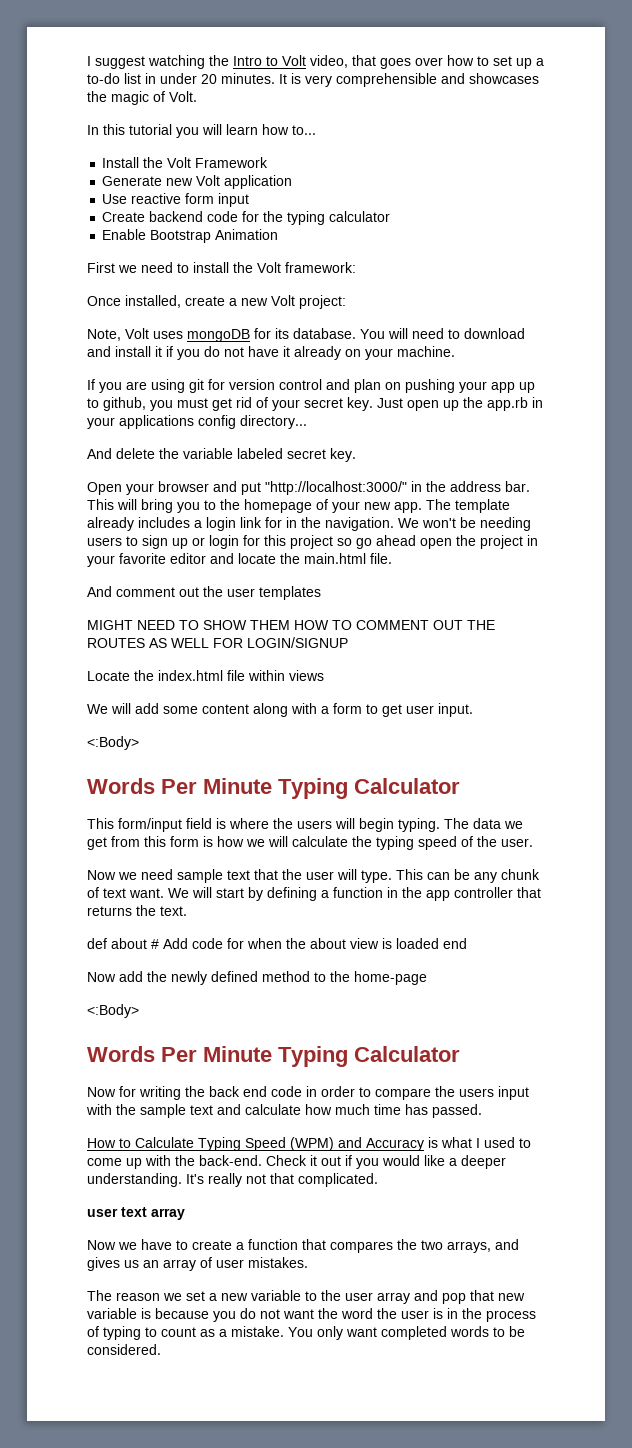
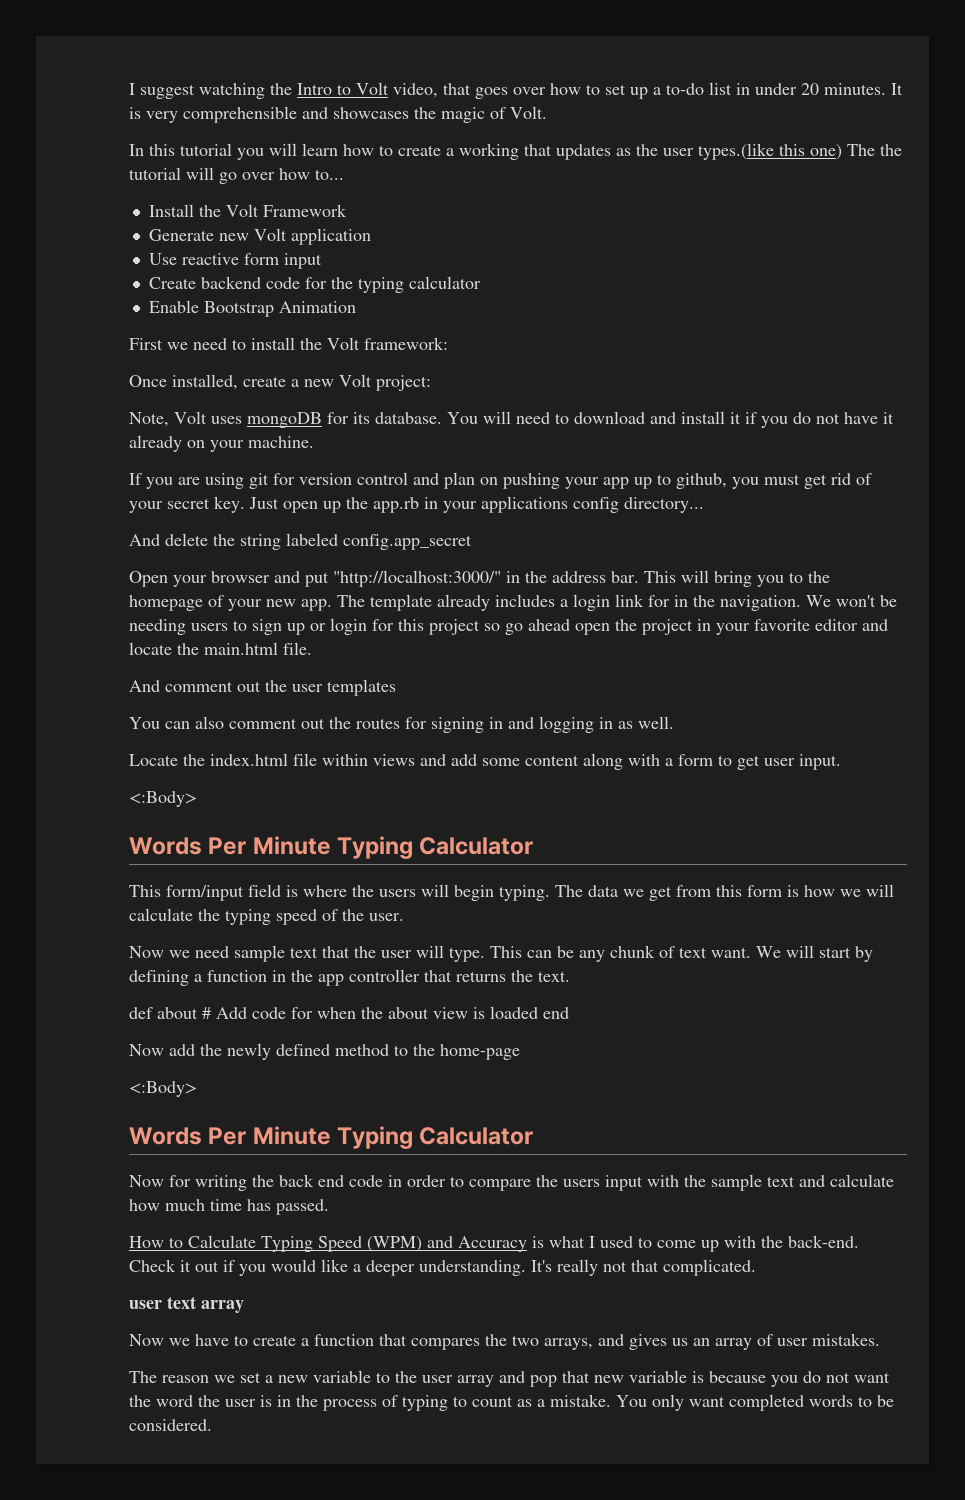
(289, 129) none -> [379,143,902,160] [129,167,310,184] to create a working that updates as the user types.(like this one) The the tutorial will go over how
[183,448,356,462] variable labeled secret key. -> [240,533,472,550] string labeled config.app_secret
[87,620,495,630] [87,637,348,648] MIGHT NEED TO SHOW THEM HOW TO COMMENT OUT THE ROUTES AS WELL FOR LOGIN/SIGNUP -> [129,716,674,733] You can also comment out the routes for signing in and logging in as well.
[87,703,131,714] // We will -> [420,754,446,766] and

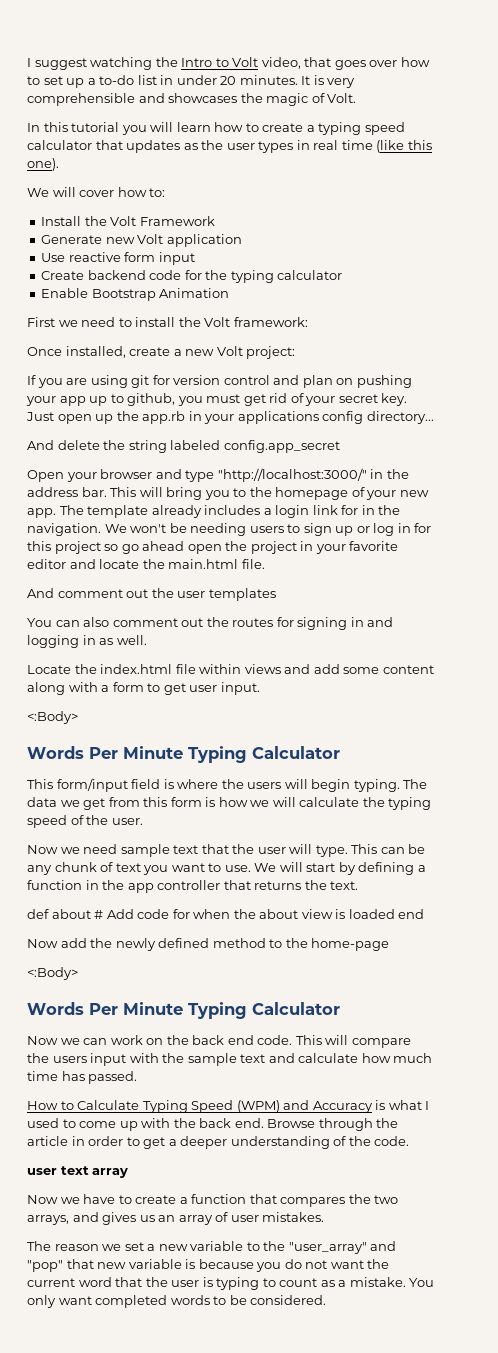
[459,143,519,160] working -> [318,122,405,135] [27,140,92,150] typing speed calculator
[698,143,902,160] [129,167,344,184] types.(like this one) The the tutorial will go over how to... -> [258,140,432,153] [27,158,59,171] [27,187,166,197] types in real time (like this one). // We will cover how to:
[129,411,894,428] [129,435,314,452] // Note, Volt uses mongoDB for its database. You will need to download and install it if you do not have it already on your machine. -> (296, 352) none
[305,572,329,587] put -> [185,470,215,482] type
[330,618,367,635] login -> [373,523,411,536] log in
[711,947,751,958] want. -> [143,863,251,875] you want to use.
[169,1174,464,1191] for writing the back end code in order to -> [60,1035,349,1045] we can work on the back end code. This will
[788,1235,859,1248] [129,1259,756,1276] back-end. Check it out if you would like a deeper understanding. It's really not that complicated. -> [199,1118,399,1131] [27,1136,410,1149] back end. Browse through the article in order to get a deeper understanding of the code.
[422,1371,557,1387] user array and pop -> [288,1241,397,1254] [27,1260,63,1272] "user_array" and "pop"
[156,1395,398,1411] word the user is in the process of -> [27,1277,213,1287] current word that the user is

